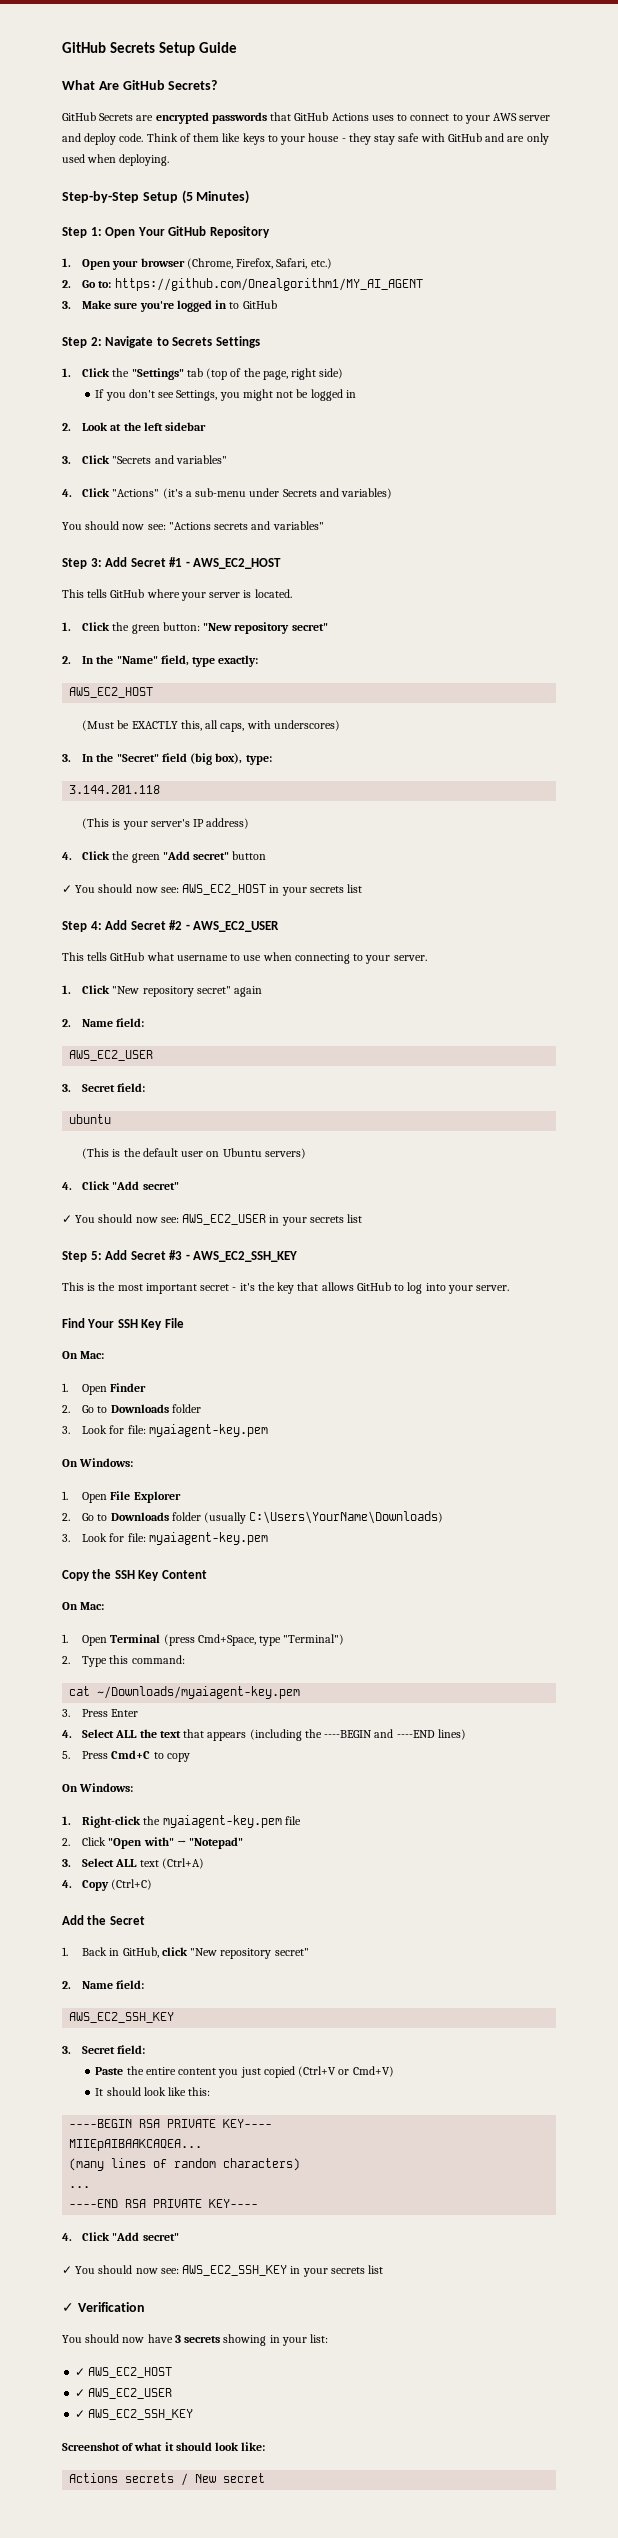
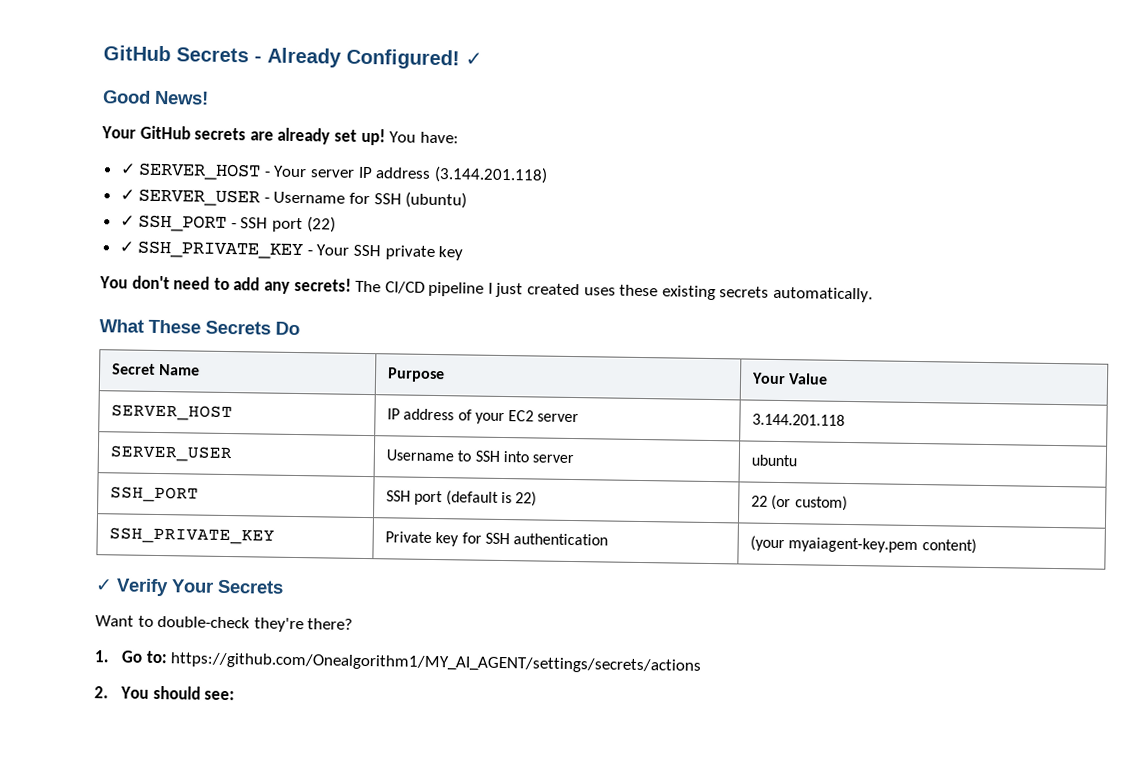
[62,42,237,56] [62,80,218,90] [62,112,551,124] [62,133,549,145] [62,154,170,166] [62,190,250,204] [62,226,270,238] [62,258,332,270] [62,278,423,291] [62,300,277,312] [62,336,260,348] [62,368,344,380] [95,389,356,401] [62,422,207,431] [62,455,227,464] [62,488,393,499] [62,521,324,530] [62,557,282,569] [62,589,292,601] [62,622,328,634] [62,655,259,667] [69,687,154,698] [82,720,340,732] [62,753,272,765] [69,785,161,794] [82,818,250,830] [62,851,267,863] [62,884,363,896] [62,920,280,932] [62,952,427,964] [62,985,263,997] [62,1018,145,1027] [69,1050,154,1061] [62,1083,146,1092] [69,1114,112,1124] [82,1148,306,1159] [62,1181,179,1190] [62,1214,363,1226] [62,1250,298,1262] [62,1282,510,1294] [62,1318,184,1330] [62,1351,105,1359] [62,1383,147,1395] [62,1404,201,1413] [62,1424,268,1437] [62,1458,134,1467] [62,1491,181,1503] [62,1511,444,1524] [62,1532,268,1545] [62,1569,207,1581] [62,1602,105,1610] [62,1634,345,1646] [62,1655,185,1667] [69,1686,301,1699] [62,1709,139,1717] [62,1729,466,1741] [62,1750,190,1762] [62,1783,134,1792] [62,1815,301,1828] [62,1837,244,1849] [62,1858,204,1869] [62,1879,153,1891] [62,1915,145,1925] [62,1947,309,1959] [62,1980,145,1989] [69,2012,175,2023] [62,2045,146,2054] [95,2066,394,2078] [95,2087,211,2096] [69,2119,273,2128] [69,2139,203,2151] [69,2158,301,2171] [69,2186,91,2188] [69,2199,259,2208] [62,2232,179,2241] [62,2265,384,2277] [62,2302,145,2312] [62,2334,329,2346] [75,2367,173,2378] [75,2388,173,2399] [75,2409,194,2420] [62,2442,266,2451] [69,2473,266,2486] GitHub Secrets Setup Guide // What Are GitHub Secrets? // GitHub Secrets are encrypted passwords that GitHub Actions uses to connect to your AWS server and deploy code. Think of them like keys to your house - they stay safe with GitHub and are only used when deploying. // Step-by-Step Setup (5 Minutes) // Step 1: Open Your GitHub Repository // 1. Open your browser (Chrome, Firefox, Safari, etc.) // 2. Go to: https://github.com/Onealgorithm1/MY_AI_AGENT // 3. Make sure you're logged in to GitHub // Step 2: Navigate to Secrets Settings // 1. Click the "Settings" tab (top of the page, right side) // If you don't see Settings, you might not be logged in // 2. Look at the left sidebar // 3. Click "Secrets and variables" // 4. Click "Actions" (it's a sub-menu under Secrets and variables) // You should now see: "Actions secrets and variables" // Step 3: Add Secret #1 - AWS_EC2_HOST // This tells GitHub where your server is located. // 1. Click the green button: "New repository secret" // 2. In the "Name" field, type exactly: // AWS_EC2_HOST // (Must be EXACTLY this, all caps, with underscores) // 3. In the "Secret" field (big box), type: // 3.144.201.118 // (This is your server's IP address) // 4. Click the green "Add secret" button // ✓ You should now see: AWS_EC2_HOST in your secrets list // Step 4: Add Secret #2 - AWS_EC2_USER // This tells GitHub what username to use when connecting to your server. // 1. Click "New repository secret" again // 2. Name field: // AWS_EC2_USER // 3. Secret field: // ubuntu // (This is the default user on Ubuntu servers) // 4. Click "Add secret" // ✓ You should now see: AWS_EC2_USER in your secrets list // Step 5: Add Secret #3 - AWS_EC2_SSH_KEY // This is the most important secret - it's the key that allows GitHub to log into your server. // Find Your SSH Key File // On Mac: // 1. Open Finder // 2. Go to Downloads folder // 3. Look for file: myaiagent-key.pem // On Windows: // 1. Open File Explorer // 2. Go to Downloads folder (usually C:\Users\YourName\Downloads) // 3. Look for file: myaiagent-key.pem // Copy the SSH Key Content // On Mac: // 1. Open Terminal (press Cmd+Space, type "Terminal") // 2. Type this command: // cat ~/Downloads/myaiagent-key.pem // 3. Press Enter // 4. Select ALL the text that appears (including the ----BEGIN and ----END lines) // 5. Press Cmd+C to copy // On Windows: // 1. Right-click the myaiagent-key.pem file // 2. Click "Open with" → "Notepad" // 3. Select ALL text (Ctrl+A) // 4. Copy (Ctrl+C) // Add the Secret // 1. Back in GitHub, click "New repository secret" // 2. Name field: // AWS_EC2_SSH_KEY // 3. Secret field: // Paste the entire content you just copied (Ctrl+V or Cmd+V) // It should look like this: // ----BEGIN RSA PRIVATE KEY---- // MIIEpAIBAAKCAQEA... // (many lines of random characters) // ... // ----END RSA PRIVATE KEY---- // 4. Click "Add secret" // ✓ You should now see: AWS_EC2_SSH_KEY in your secrets list // ✓ Verification // You should now have 3 secrets showing in your list: // ✓ AWS_EC2_HOST // ✓ AWS_EC2_USER // ✓ AWS_EC2_SSH_KEY // Screenshot of what it should look like: // Actions secrets / New secret -> [103,45,483,70] [102,90,209,105] [101,125,459,146] [119,162,548,184] [119,188,468,209] [119,214,336,233] [118,240,464,261] [99,275,874,303] [99,319,300,336] [112,363,201,376] [387,367,446,383] [751,372,829,385] [111,404,234,422] [387,408,580,425] [752,413,846,426] [110,445,233,463] [386,449,575,464] [751,454,798,467] [110,486,200,503] [386,490,538,507] [751,494,848,511] [109,527,276,545] [385,531,609,547] [750,535,977,554] [95,578,284,597] [95,615,354,633] [94,650,702,674] [94,685,236,701] GitHub Secrets - Already Configured! ✓ // Good News! // Your GitHub secrets are already set up! You have: // ✓ SERVER_HOST - Your server IP address (3.144.201.118) // ✓ SERVER_USER - Username for SSH (ubuntu) // ✓ SSH_PORT - SSH port (22) // ✓ SSH_PRIVATE_KEY - Your SSH private key // You don't need to add any secrets! The CI/CD pipeline I just created uses these existing secrets automatically. // What These Secrets Do // Secret Name | Purpose | Your Value // SERVER_HOST | IP address of your EC2 server | 3.144.201.118 // SERVER_USER | Username to SSH into server | ubuntu // SSH_PORT | SSH port (default is 22) | 22 (or custom) // SSH_PRIVATE_KEY | Private key for SSH authentication | (your myaiagent-key.pem content) // ✓ Verify Your Secrets // Want to double-check they're there? // 1. Go to: https://github.com/Onealgorithm1/MY_AI_AGENT/settings/secrets/actions // 2. You should see:

